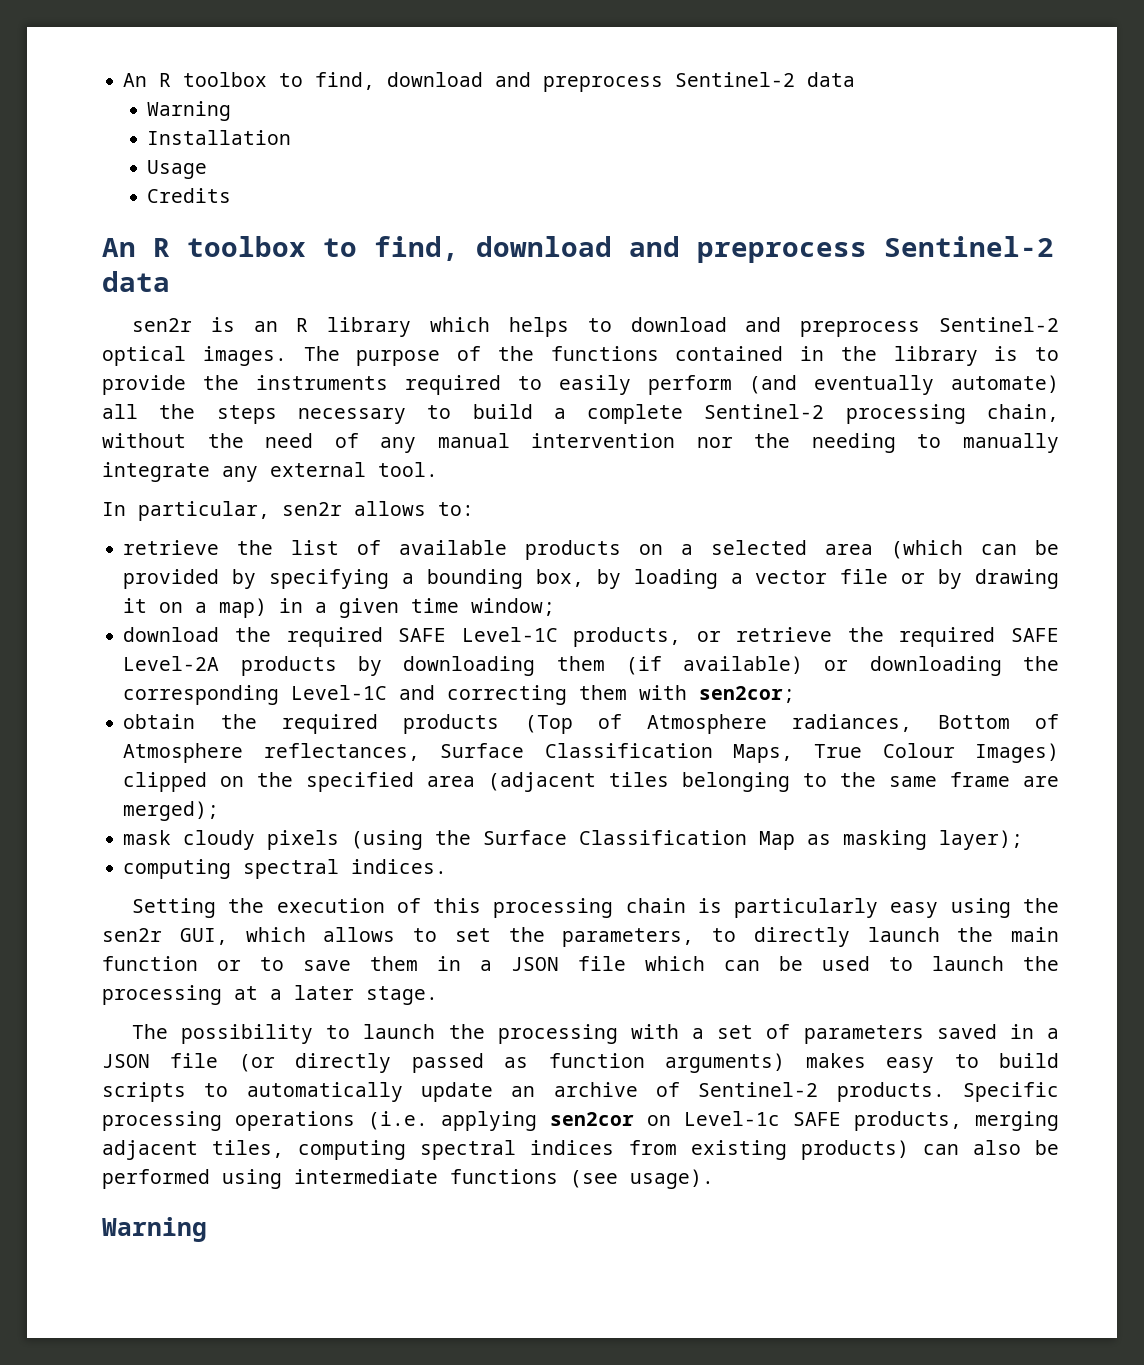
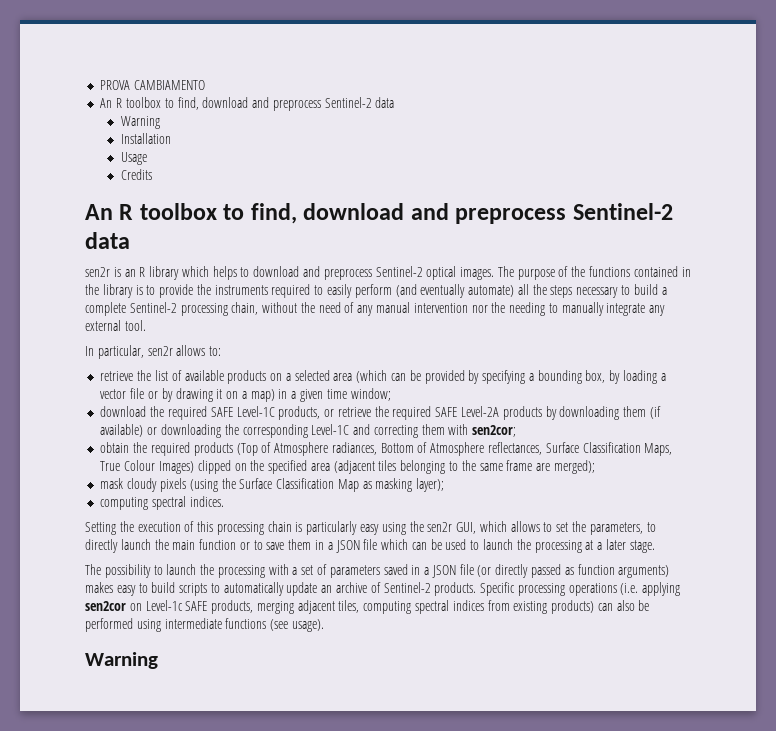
(123, 80) none -> [100,80,206,90] PROVA CAMBIAMENTO //

